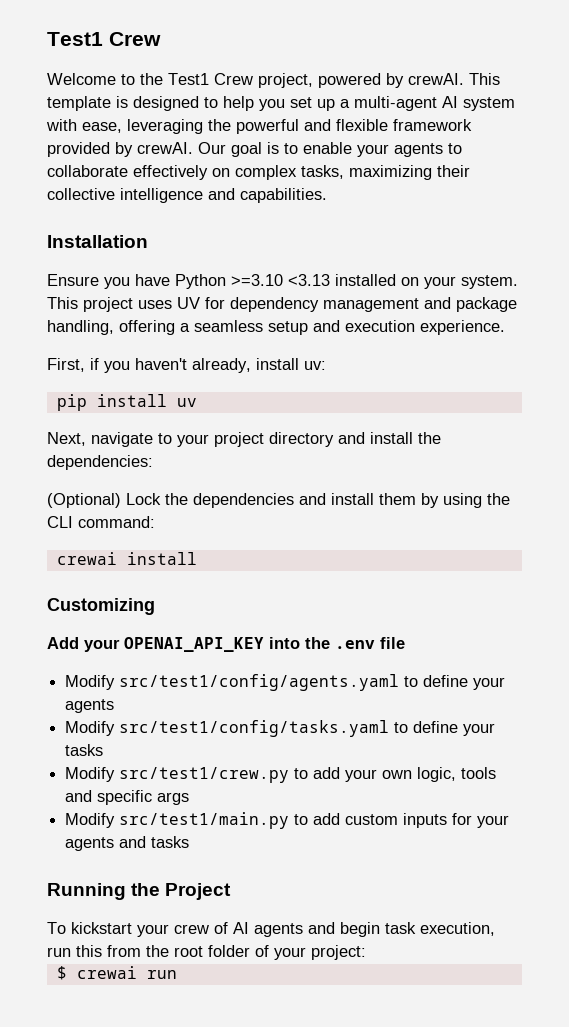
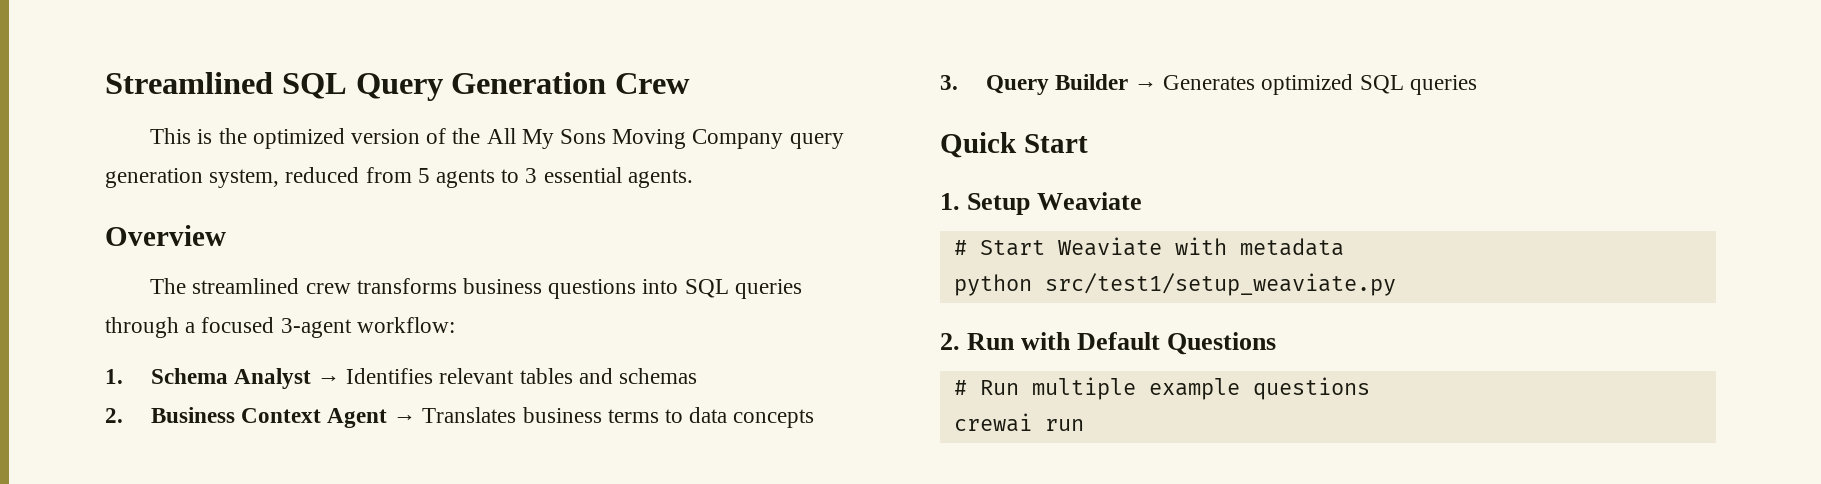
[47,32,161,46] [47,73,500,88] [47,96,515,111] [46,119,472,134] [47,142,462,157] [47,165,470,180] [47,188,327,203] [47,235,148,248] [47,274,518,289] [47,297,517,312] [47,320,505,335] [47,358,326,373] [56,394,197,411] [47,432,441,447] [47,455,153,470] [47,493,510,508] [47,516,155,528] [56,552,197,565] [47,598,155,615] [47,637,405,652] [65,674,506,691] [65,699,115,713] [65,720,496,737] [65,744,104,756] [65,767,497,783] [65,790,190,805] [65,812,510,829] [65,836,190,851] [47,883,232,900] [47,922,495,937] [47,945,366,960] [56,966,67,980] Test1 Crew // Welcome to the Test1 Crew project, powered by crewAI. This template is designed to help you set up a multi-agent AI system with ease, leveraging the powerful and flexible framework provided by crewAI. Our goal is to enable your agents to collaborate effectively on complex tasks, maximizing their collective intelligence and capabilities. // Installation // Ensure you have Python >=3.10 <3.13 installed on your system. This project uses UV for dependency management and package handling, offering a seamless setup and execution experience. // First, if you haven't already, install uv: // pip install uv // Next, navigate to your project directory and install the dependencies: // (Optional) Lock the dependencies and install them by using the CLI command: // crewai install // Customizing // Add your OPENAI_API_KEY into the .env file // Modify src/test1/config/agents.yaml to define your agents // Modify src/test1/config/tasks.yaml to define your tasks // Modify src/test1/crew.py to add your own logic, tools and specific args // Modify src/test1/main.py to add custom inputs for your agents and tasks // Running the Project // To kickstart your crew of AI agents and begin task execution, run this from the root folder of your project: // $ -> [105,72,691,101] [150,128,844,149] [105,167,693,188] [105,225,226,246] [150,278,802,299] [105,317,455,338] [105,368,697,389] [105,407,815,428] [940,74,1477,95] [940,132,1088,158] [940,192,1143,215] [953,237,1344,256] [953,273,1396,296] [940,332,1277,355] [953,377,1370,400] Streamlined SQL Query Generation Crew // This is the optimized version of the All My Sons Moving Company query generation system, reduced from 5 agents to 3 essential agents. // Overview // The streamlined crew transforms business questions into SQL queries through a focused 3-agent workflow: // 1. Schema Analyst → Identifies relevant tables and schemas // 2. Business Context Agent → Translates business terms to data concepts // 3. Query Builder → Generates optimized SQL queries // Quick Start // 1. Setup Weaviate // # Start Weaviate with metadata // python src/test1/setup_weaviate.py // 2. Run with Default Questions // # Run multiple example questions //

